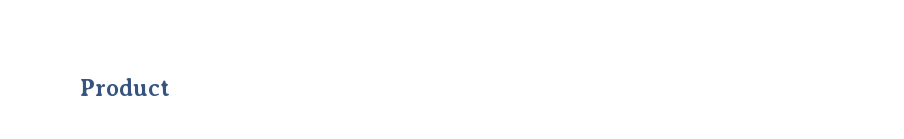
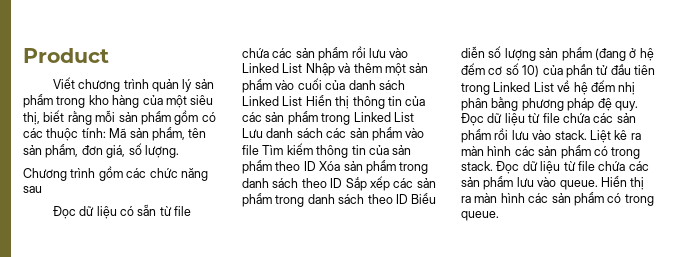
(170, 87) none -> [52,77,214,92] [23,94,214,108] [23,110,216,125] [23,127,207,141] [23,143,179,158] [23,166,208,181] [23,186,42,193] [52,204,192,219] [242,46,409,61] [242,63,429,76] [242,78,405,93] [242,95,426,109] [242,111,414,125] [242,127,425,141] [242,143,412,158] [242,160,429,174] [242,176,436,191] [242,193,437,207] [461,46,654,61] [461,63,655,78] [461,80,636,95] [461,97,638,111] [461,113,636,126] [461,128,641,143] [461,145,641,159] [461,161,649,174] [461,176,645,190] [461,192,654,206] [461,211,499,221] // Viết chương trình quản lý sản phẩm trong kho hàng của một siêu thị, biết rằng mỗi sản phẩm gồm có các thuộc tính: Mã sản phẩm, tên sản phẩm, đơn giá, số lượng. // Chương trình gồm các chức năng sau // Đọc dữ liệu có sẵn từ file chứa các sản phẩm rồi lưu vào Linked List Nhập và thêm một sản phẩm vào cuối của danh sách Linked List Hiển thị thông tin của các sản phẩm trong Linked List Lưu danh sách các sản phẩm vào file Tìm kiếm thông tin của sản phẩm theo ID Xóa sản phẩm trong danh sách theo ID Sắp xếp các sản phẩm trong danh sách theo ID Biểu diễn số lượng sản phẩm (đang ở hệ đếm cơ số 10) của phần tử đầu tiên trong Linked List về hệ đếm nhị phân bằng phương pháp đệ quy. Đọc dữ liệu từ file chứa các sản phẩm rồi lưu vào stack. Liệt kê ra màn hình các sản phẩm có trong stack. Đọc dữ liệu từ file chứa các sản phẩm lưu vào queue. Hiển thị ra màn hình các sản phẩm có trong queue.

